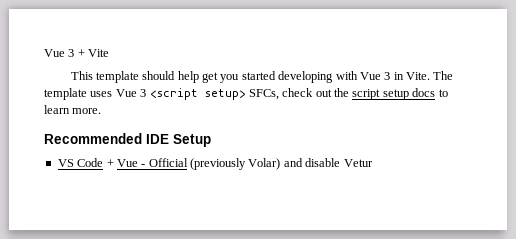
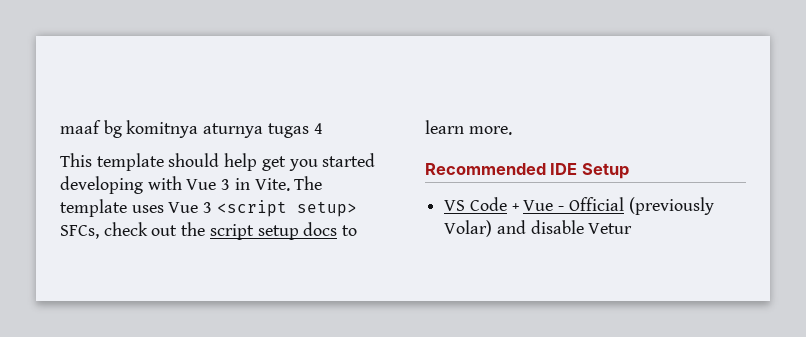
[44,49,110,57] Vue 3 + Vite -> [60,120,323,138] maaf bg komitnya aturnya tugas 4

